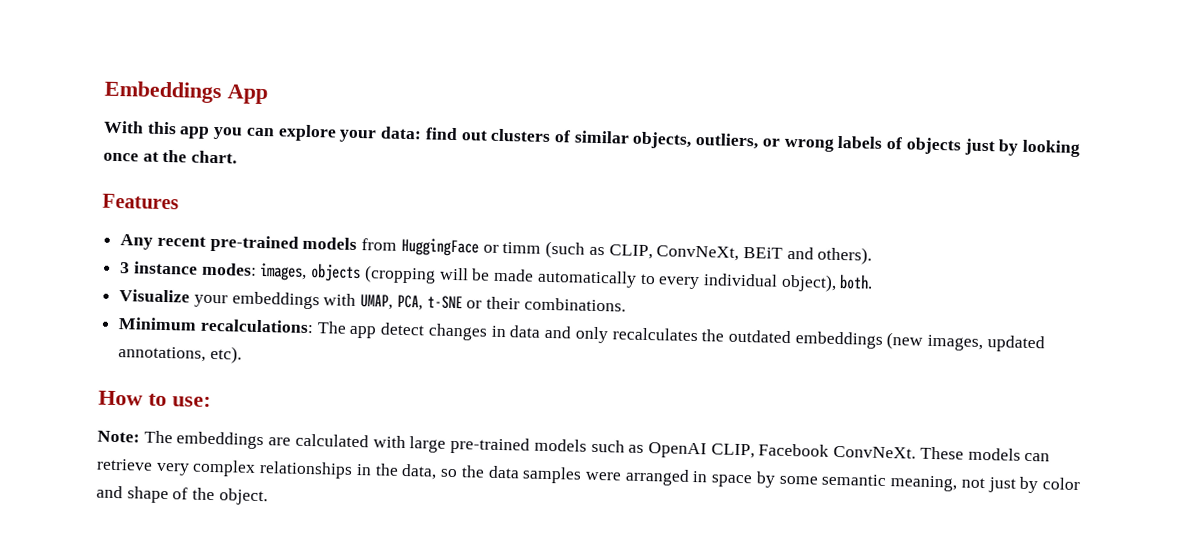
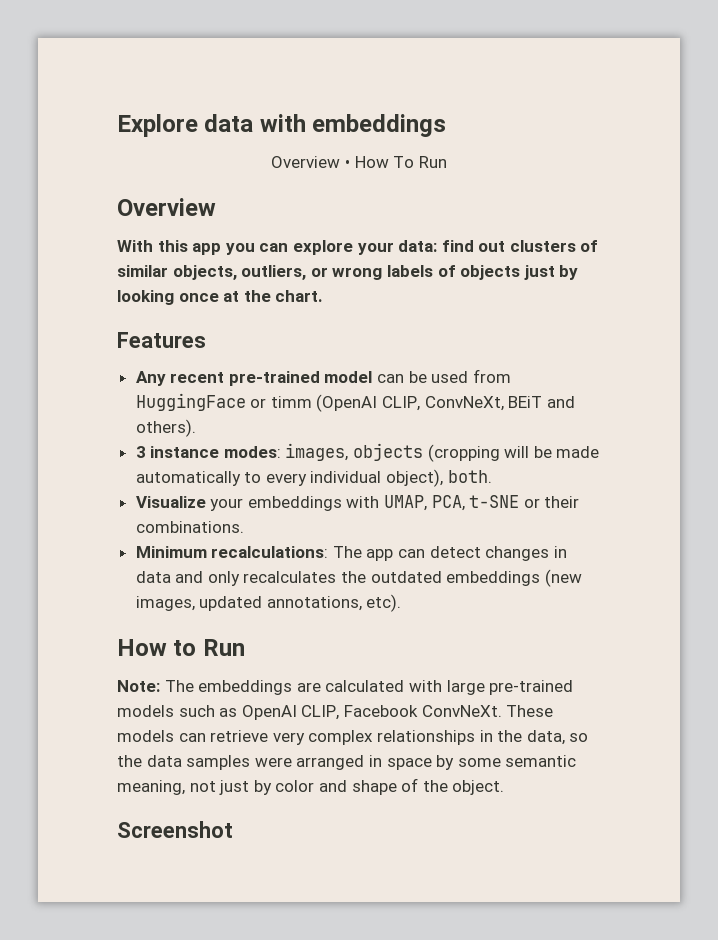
[104,80,268,105] Embeddings App -> [117,114,447,137] [271,156,447,168] [117,198,216,216] Explore data with embeddings // Overview • How To Run // Overview
[302,236,358,251] models -> [324,371,469,383] model can be used
[545,240,605,259] (such as -> [316,394,378,412] (OpenAI
(377, 332) none -> [398,549,426,558] can
[172,396,211,407] use: -> [202,639,245,656] Run
(268, 497) none -> [117,821,233,838] // Screenshot

